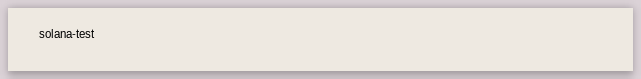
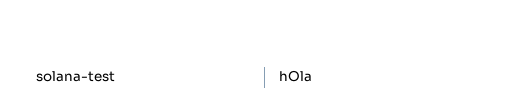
(95, 33) none -> [279,70,312,82] // hOla

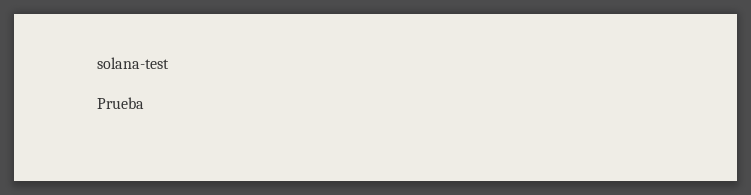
[279,70,312,82] hOla -> [97,97,144,109] Prueba

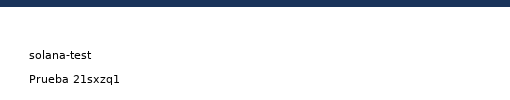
(144, 103) none -> [73,75,120,85] 21sxzq1

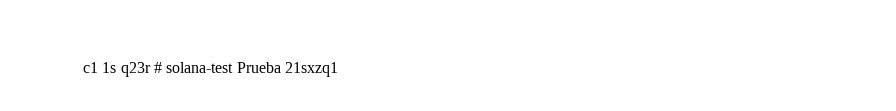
(29, 54) none -> [83,62,162,77] c1 1s q23r #
(92, 54) // -> (234, 67) none

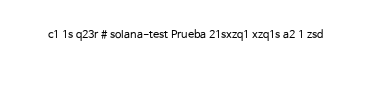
(338, 69) none -> [251,29,323,41] xzq1s a2 1 zsd

